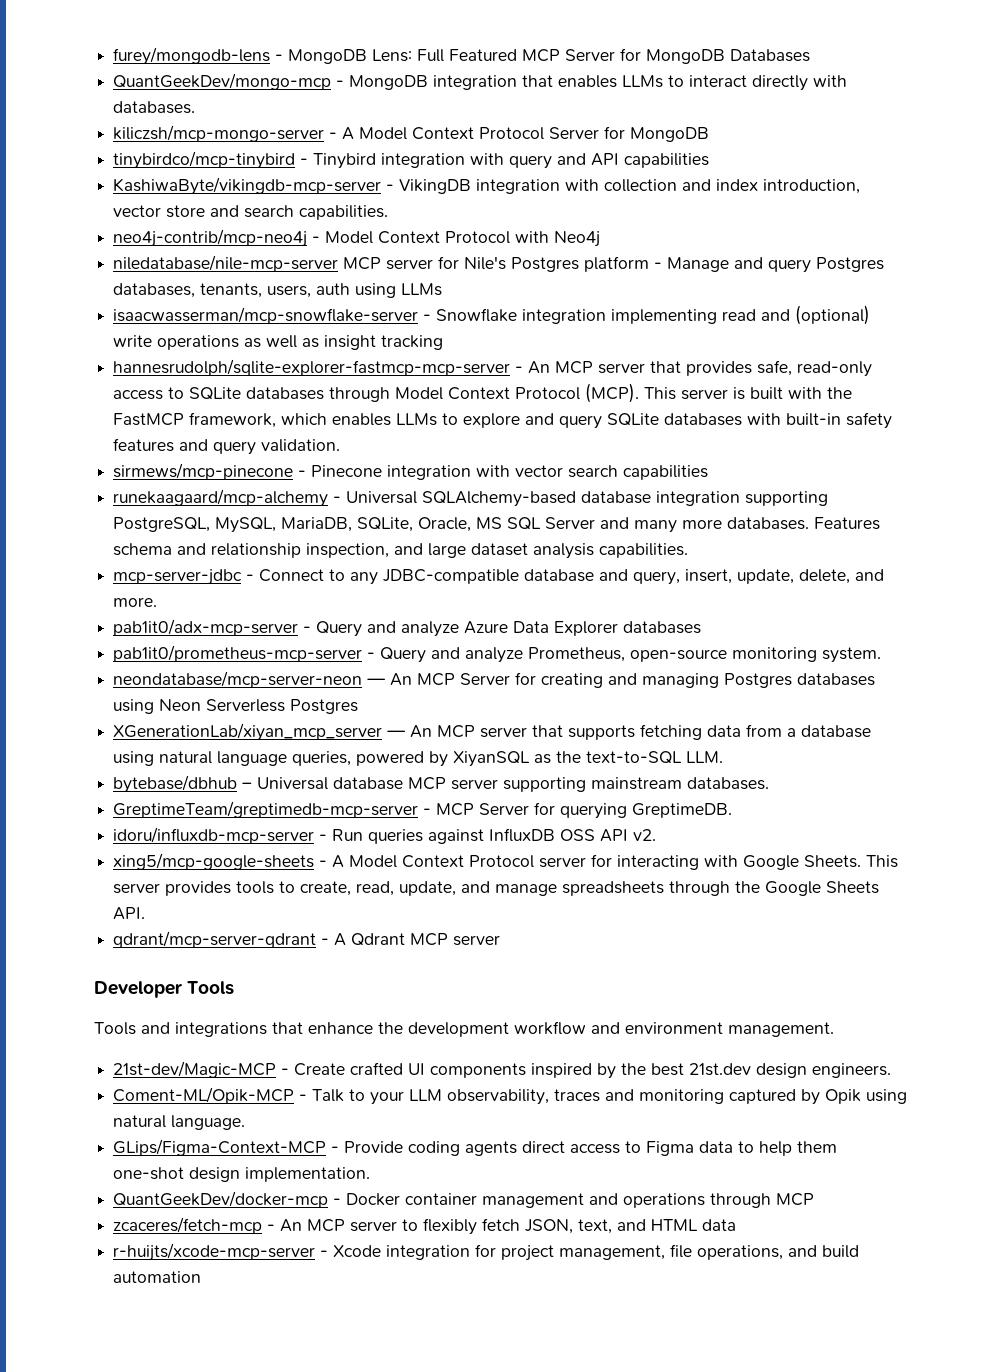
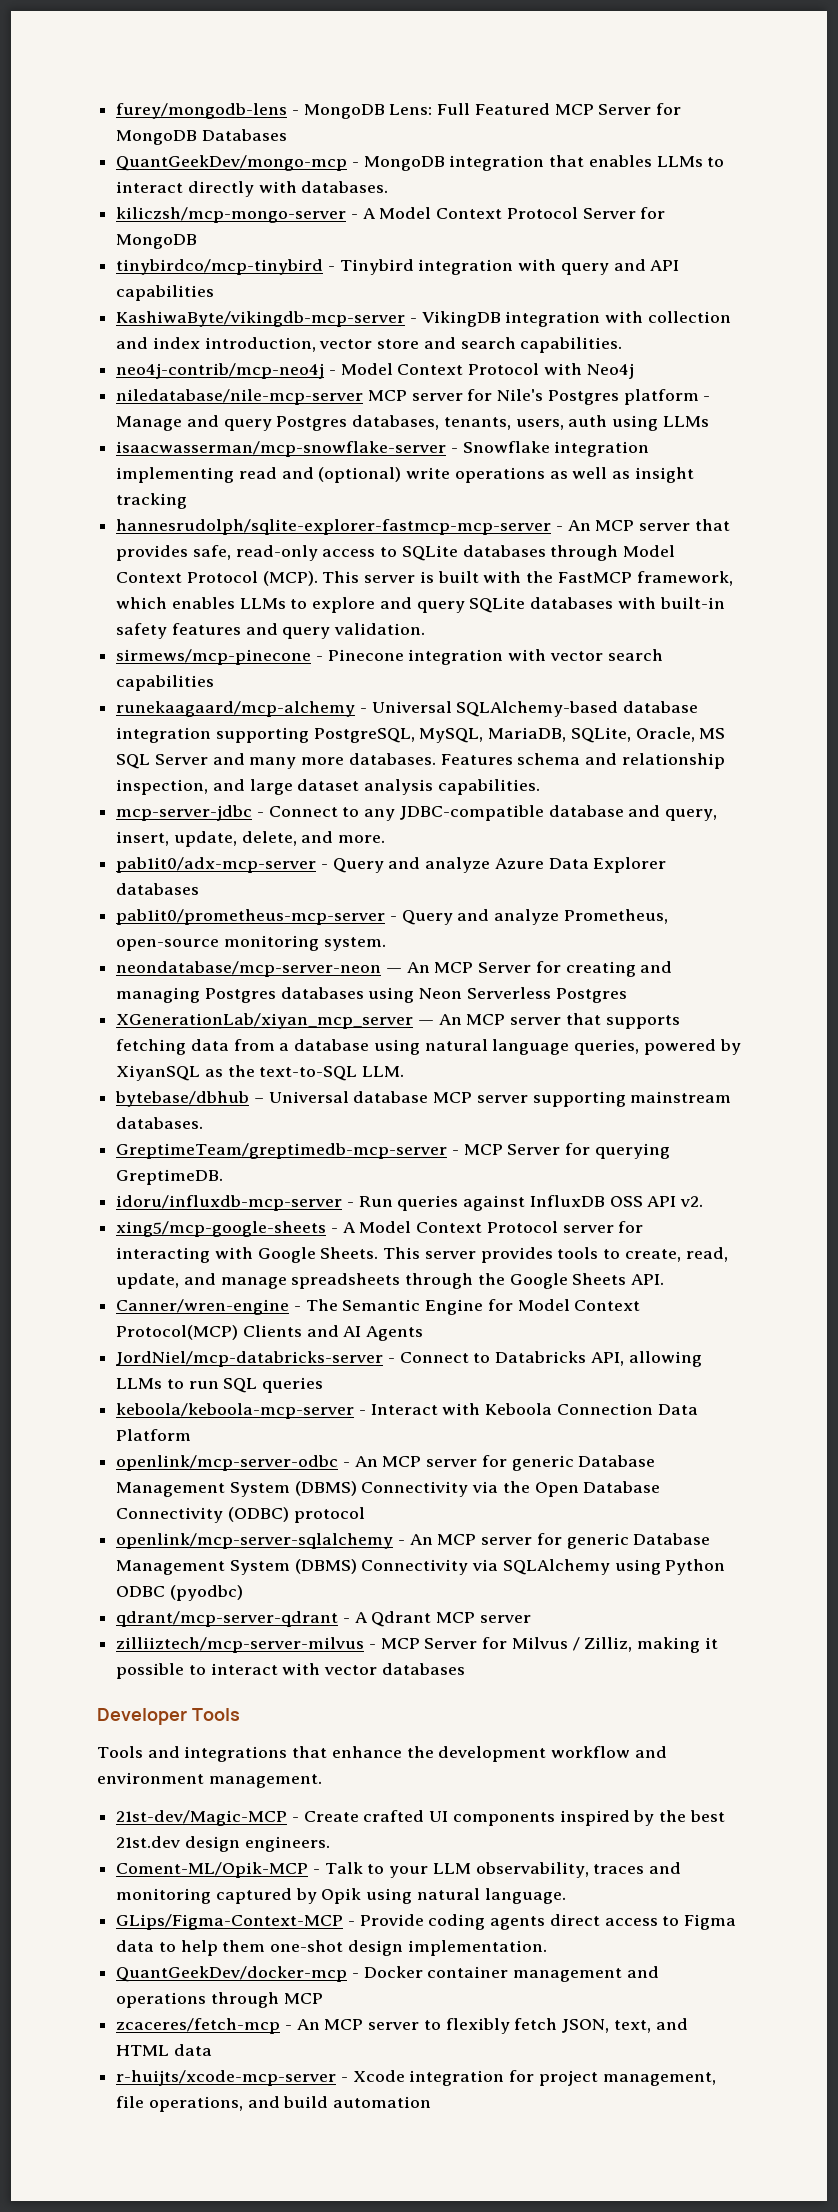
(146, 913) none -> [116,1299,641,1315] [116,1325,424,1341] [116,1351,702,1367] [116,1377,324,1393] [116,1403,698,1419] [116,1429,192,1441] [116,1455,656,1471] [116,1481,661,1497] [116,1507,365,1523] [116,1533,711,1549] [116,1559,726,1575] [116,1585,243,1601] // Canner/wren-engine - The Semantic Engine for Model Context Protocol(MCP) Clients and AI Agents // JordNiel/mcp-databricks-server - Connect to Databricks API, allowing LLMs to run SQL queries // keboola/keboola-mcp-server - Interact with Keboola Connection Data Platform // openlink/mcp-server-odbc - An MCP server for generic Database Management System (DBMS) Connectivity via the Open Database Connectivity (ODBC) protocol // openlink/mcp-server-sqlalchemy - An MCP server for generic Database Management System (DBMS) Connectivity via SQLAlchemy using Python ODBC (pyodbc)
(501, 940) none -> [116,1637,718,1653] [116,1663,465,1679] // zilliiztech/mcp-server-milvus - MCP Server for Milvus / Zilliz, making it possible to interact with vector databases

